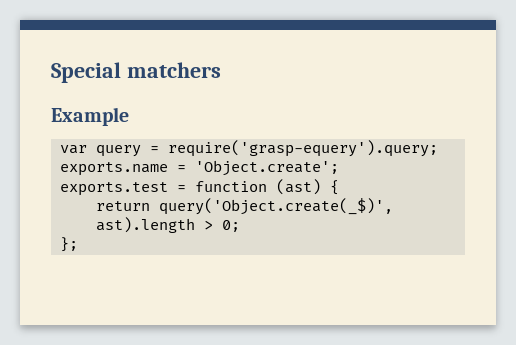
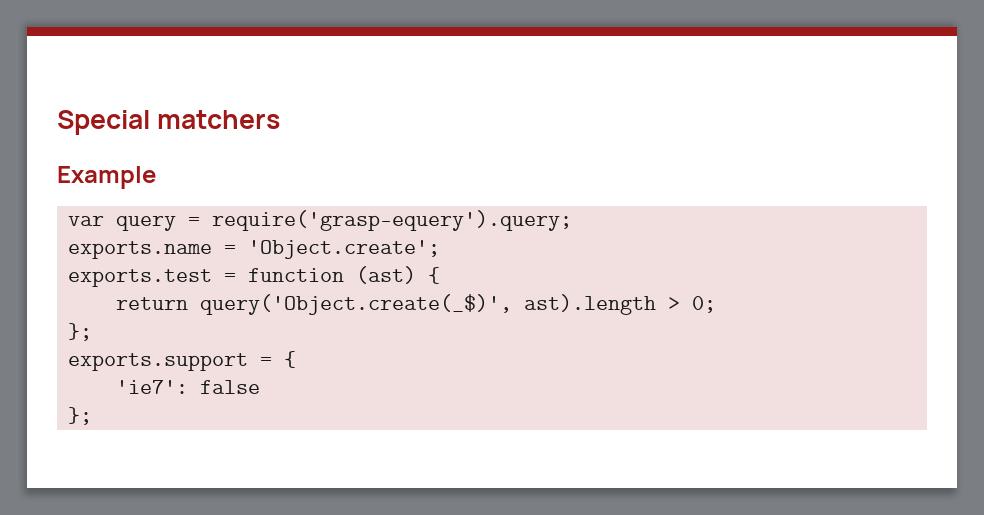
(79, 244) none -> [68,351,297,371] [116,380,261,394] [68,407,93,425] // exports.support = { // 'ie7': false // };

